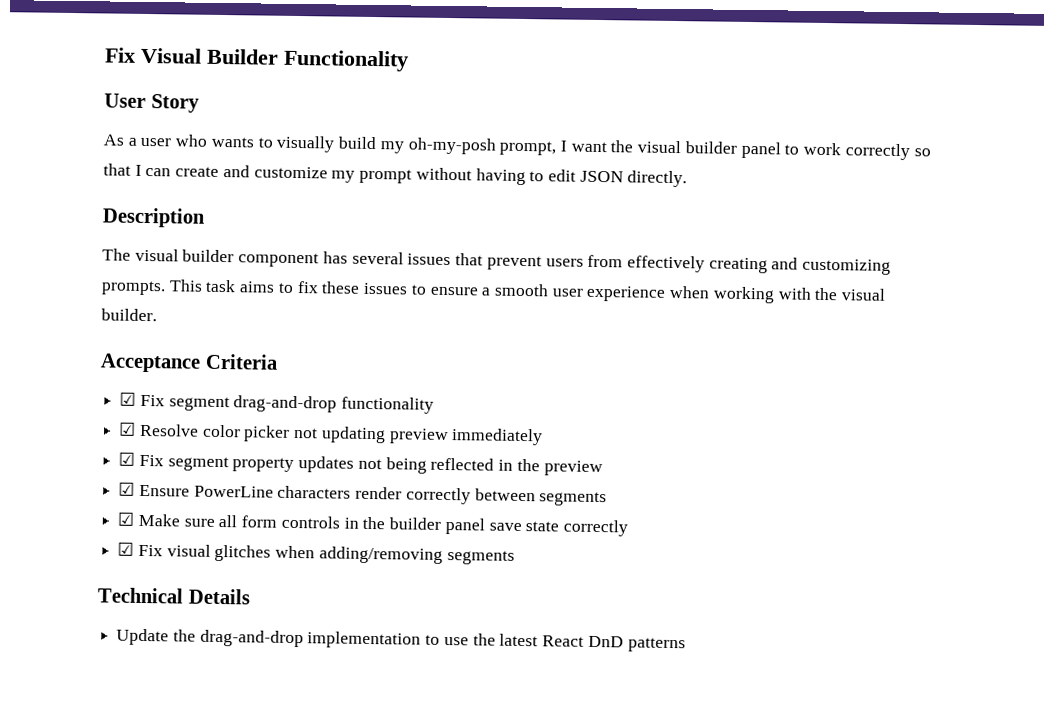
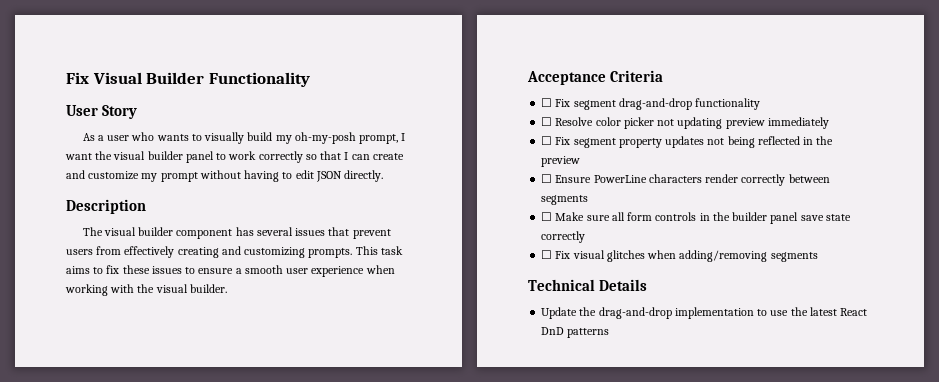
[119,391,137,406] ☑ -> [541,98,553,107] ☐
[119,421,137,436] ☑ -> [541,117,553,126] ☐
[118,451,136,466] ☑ -> [541,136,553,145] ☐
[118,481,136,496] ☑ -> [541,174,553,183] ☐
[117,511,135,526] ☑ -> [541,212,553,221] ☐
[117,541,135,556] ☑ -> [541,250,553,259] ☐

